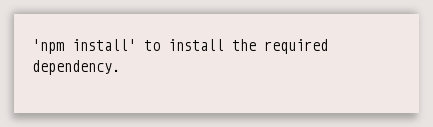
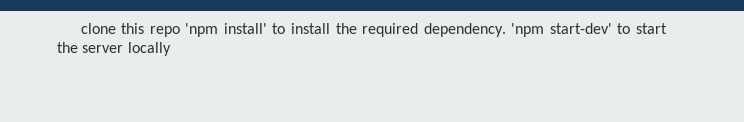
(32, 46) none -> [80,23,180,37] clone this repo
(120, 67) none -> [511,23,667,37] [57,42,171,56] 'npm start-dev' to start the server locally

